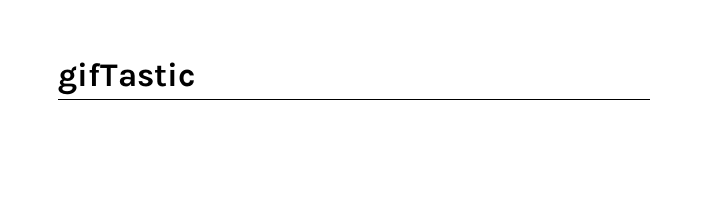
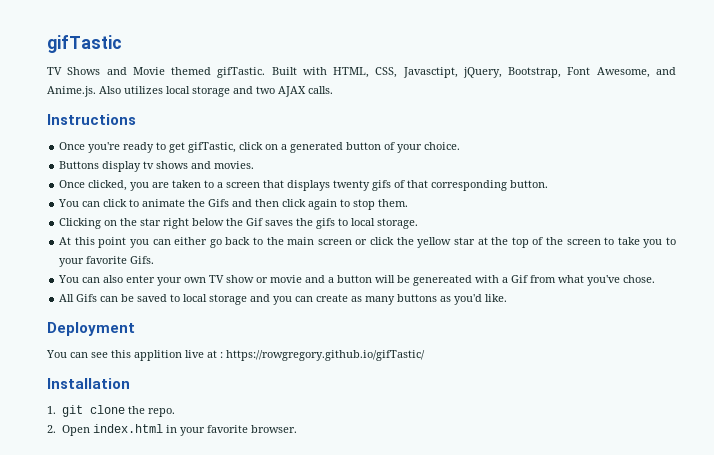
(195, 78) none -> [47,67,676,78] [47,86,333,97] [47,114,136,125] [59,142,461,153] [59,161,255,172] [59,180,549,191] [58,199,409,210] [59,218,419,229] [59,237,676,248] [59,256,155,267] [58,275,656,286] [59,294,508,305] [47,322,135,336] [46,350,425,361] [47,378,130,389] [47,405,175,417] [47,424,297,436] // TV Shows and Movie themed gifTastic. Built with HTML, CSS, Javasctipt, jQuery, Bootstrap, Font Awesome, and Anime.js. Also utilizes local storage and two AJAX calls. // Instructions // Once you're ready to get gifTastic, click on a generated button of your choice. // Buttons display tv shows and movies. // Once clicked, you are taken to a screen that displays twenty gifs of that corresponding button. // You can click to animate the Gifs and then click again to stop them. // Clicking on the star right below the Gif saves the gifs to local storage. // At this point you can either go back to the main screen or click the yellow star at the top of the screen to take you to your favorite Gifs. // You can also enter your own TV show or movie and a button will be genereated with a Gif from what you've chose. // All Gifs can be saved to local storage and you can create as many buttons as you'd like. // Deployment // You can see this applition live at : https://rowgregory.github.io/gifTastic/ // Installation // 1. git clone the repo. // 2. Open index.html in your favorite browser.

